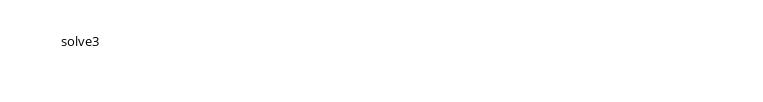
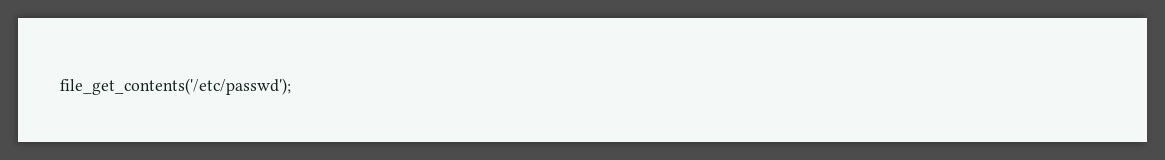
[61,36,99,46] solve3 -> [60,78,291,95] file_get_contents('/etc/passwd');

